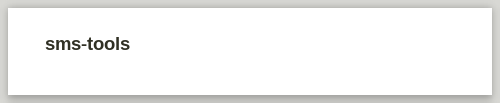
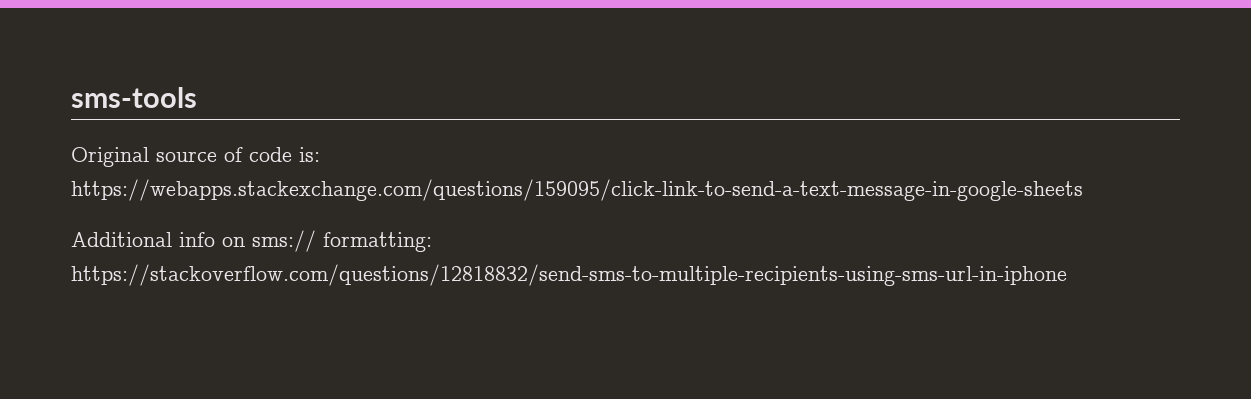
(130, 43) none -> [71,147,320,167] [71,179,1083,201] [71,230,432,252] [71,264,1067,286] // Original source of code is: https://webapps.stackexchange.com/questions/159095/click-link-to-send-a-text-message-in-google-sheets // Additional info on sms:// formatting: https://stackoverflow.com/questions/12818832/send-sms-to-multiple-recipients-using-sms-url-in-iphone

